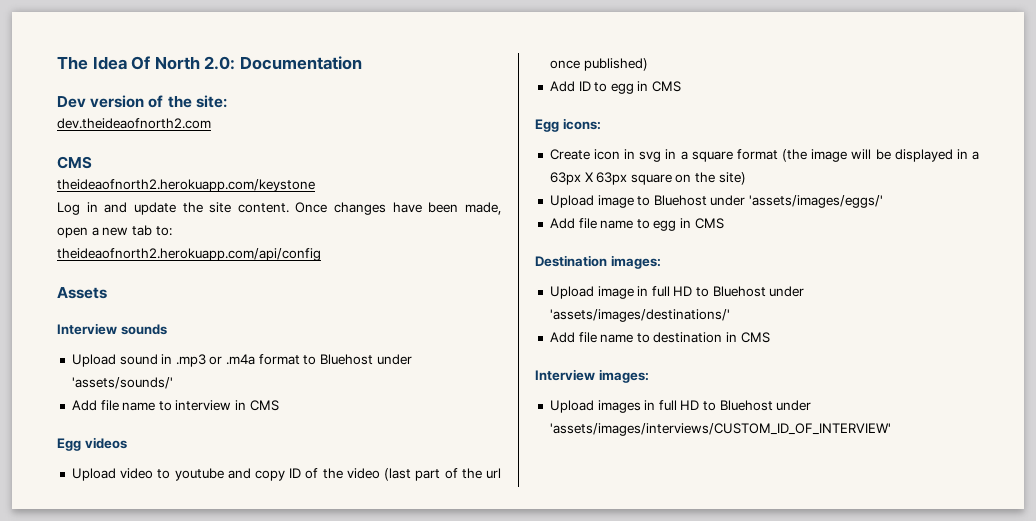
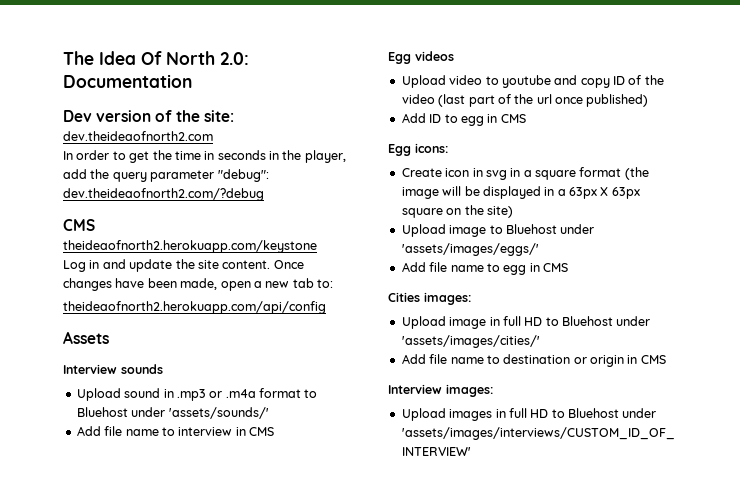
(211, 123) none -> [63,150,346,163] [63,169,269,182] [63,188,264,201] // In order to get the time in seconds in the player, add the query parameter "debug": dev.theideaofnorth2.com/?debug
[535,255,607,267] Destination -> [388,292,420,302] Cities
[549,309,730,322] 'assets/images/destinations/' -> [401,335,540,348] 'assets/images/cities/'
(723, 337) none -> [573,355,624,367] or origin

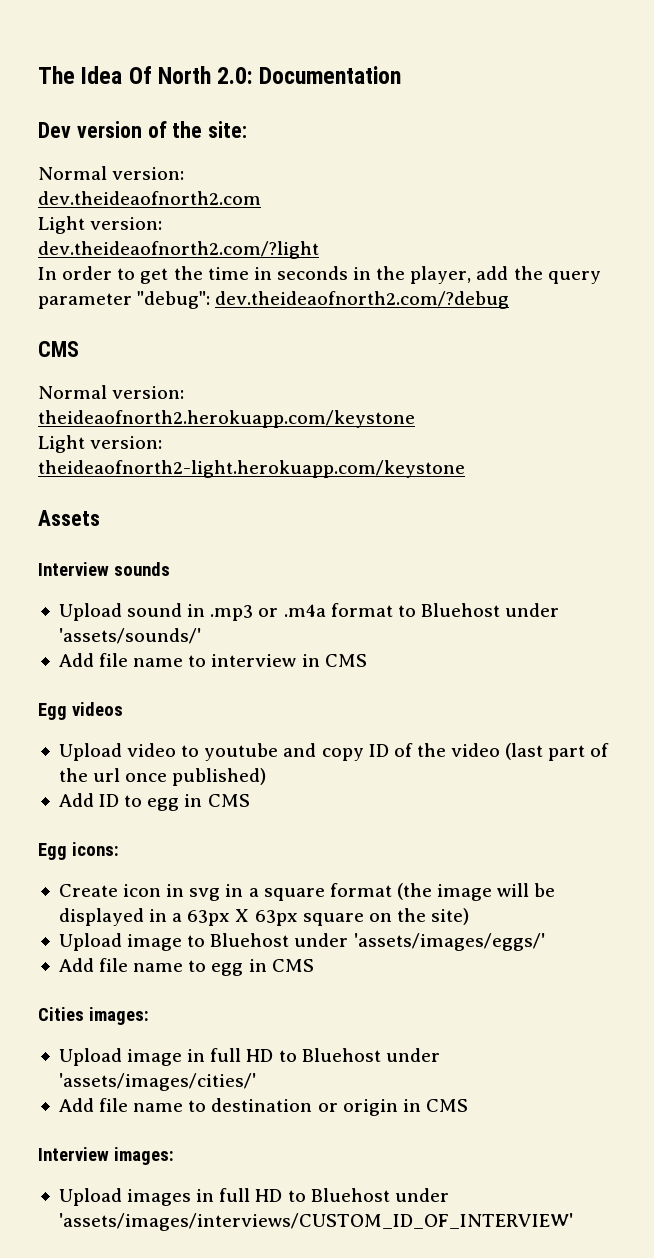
(234, 116) none -> [38,166,185,180] // Normal version:
(213, 136) none -> [38,216,163,234] [38,241,319,259] // Light version: // dev.theideaofnorth2.com/?light
(95, 225) none -> [38,385,185,399] // Normal version:
[63,259,304,272] [63,278,333,291] [63,301,326,314] Log in and update the site content. Once changes have been made, open a new tab to: // theideaofnorth2.herokuapp.com/api/config -> [38,435,163,453] [38,460,465,478] Light version: // theideaofnorth2-light.herokuapp.com/keystone

